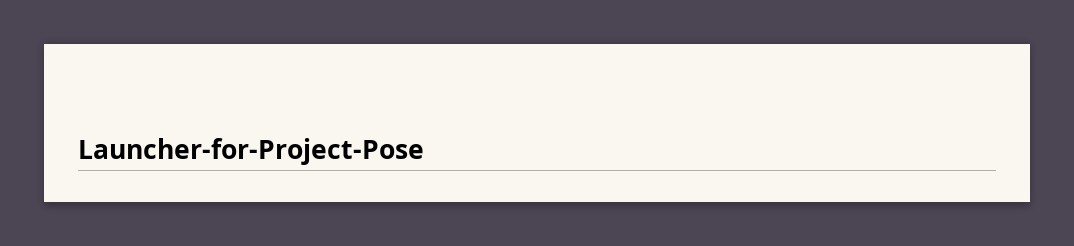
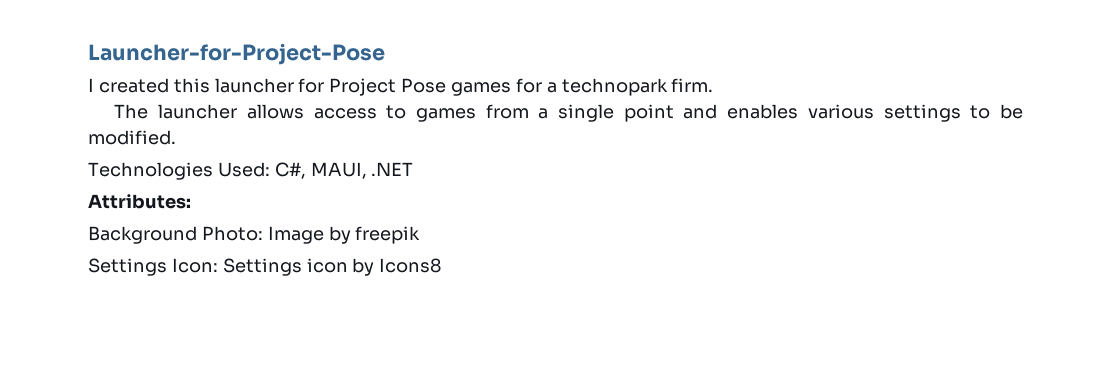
(424, 151) none -> [88,78,714,96] [114,104,1024,122] [88,130,176,145] [88,162,414,180] [88,194,191,209] [88,226,421,244] [88,258,442,276] // I created this launcher for Project Pose games for a technopark firm. // The launcher allows access to games from a single point and enables various settings to be modified. // Technologies Used: C#, MAUI, .NET // Attributes: // Background Photo: Image by freepik // Settings Icon: Settings icon by Icons8

